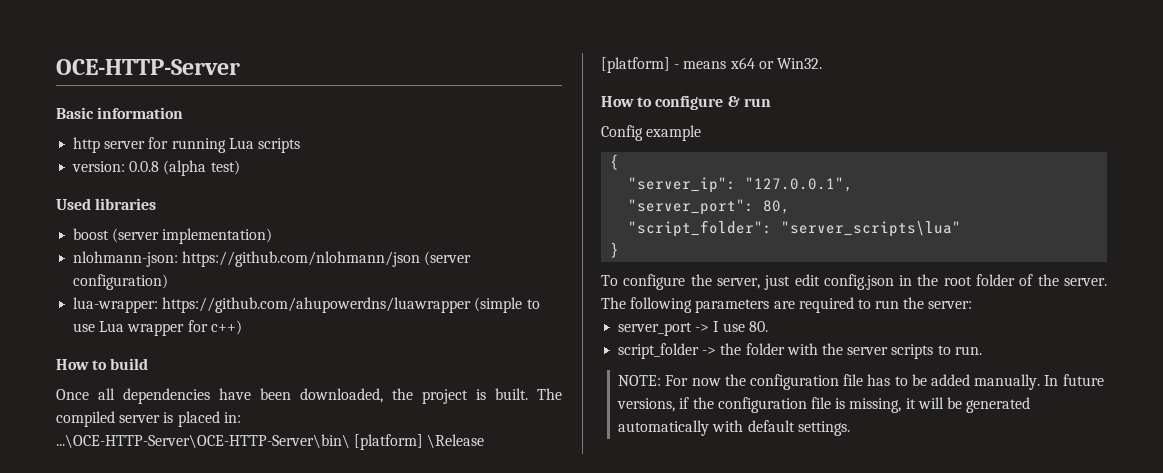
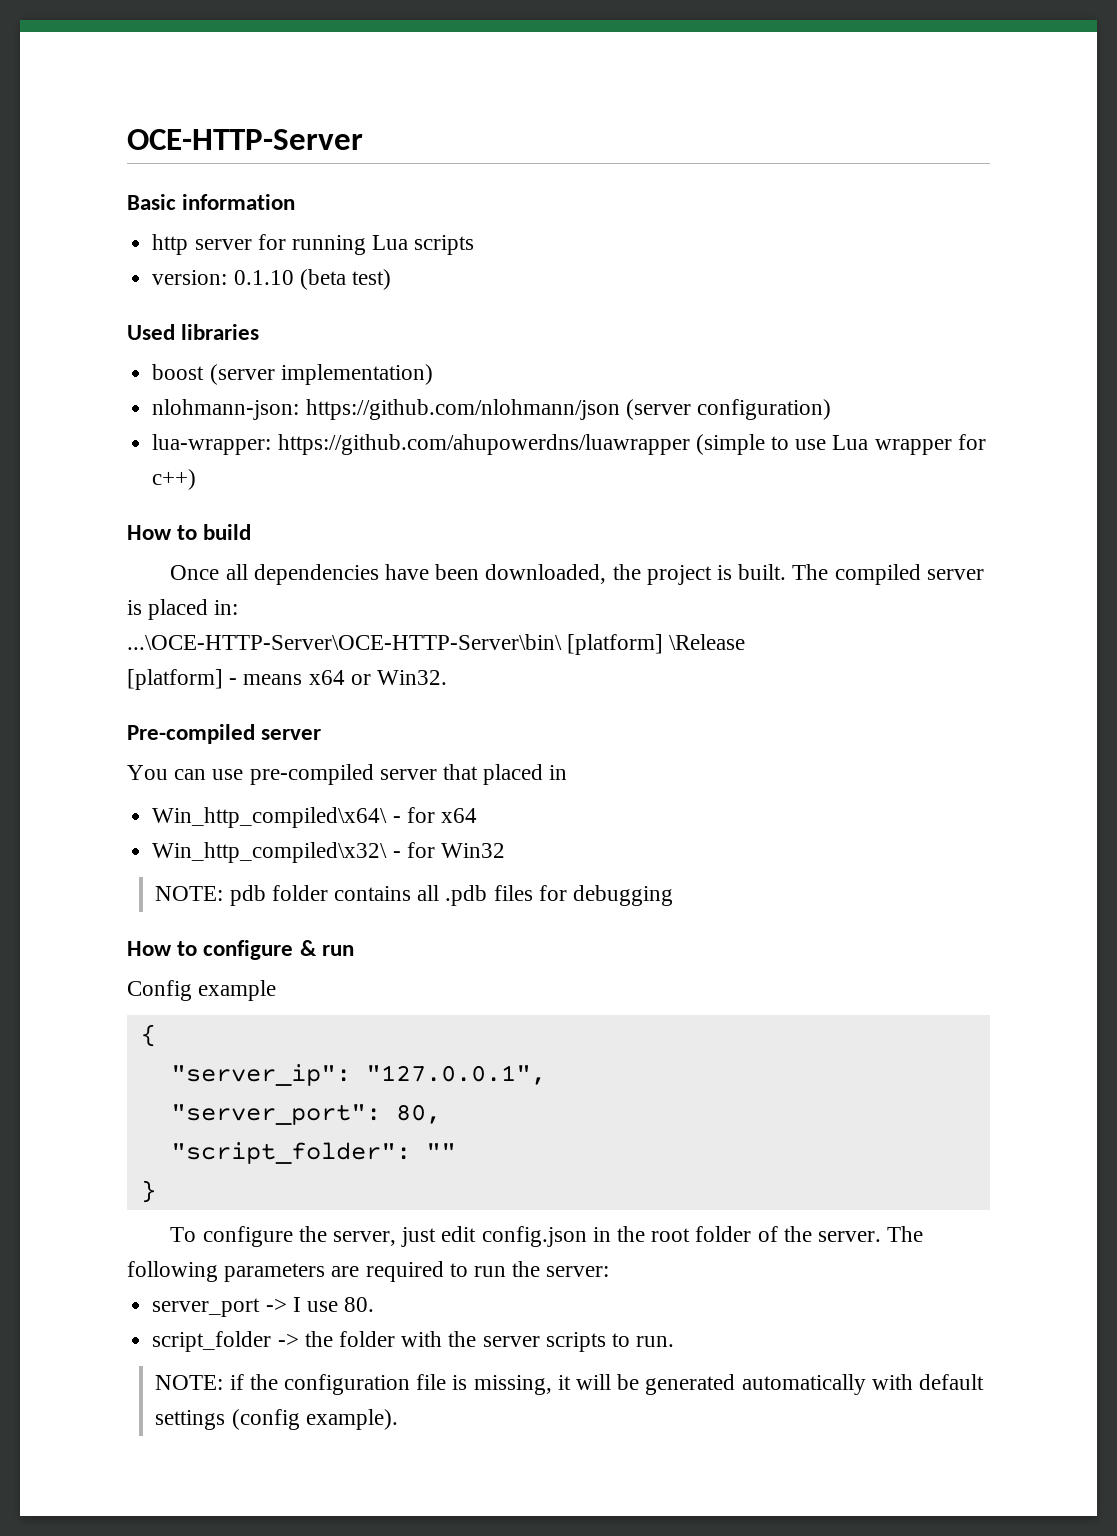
[129,160,207,176] 0.0.8 (alpha -> [233,269,346,290] 0.1.10 (beta
(822, 63) none -> [127,724,322,744] [127,764,568,785] [152,807,477,828] [152,842,505,863] [155,885,674,906] // Pre-compiled server // You can use pre-compiled server that placed in // Win_http_compiled\x64\ - for x64 // Win_http_compiled\x32\ - for Win32 // NOTE: pdb folder contains all .pdb files for debugging
[781,221,962,237] "server_scripts\lua" -> [425,1143,456,1159] ""
[665,374,1104,390] [617,398,676,412] For now the configuration file has to be added manually. In future versions, -> (224, 1382) none
[797,421,850,436] settings. -> [155,1409,398,1430] settings (config example).

